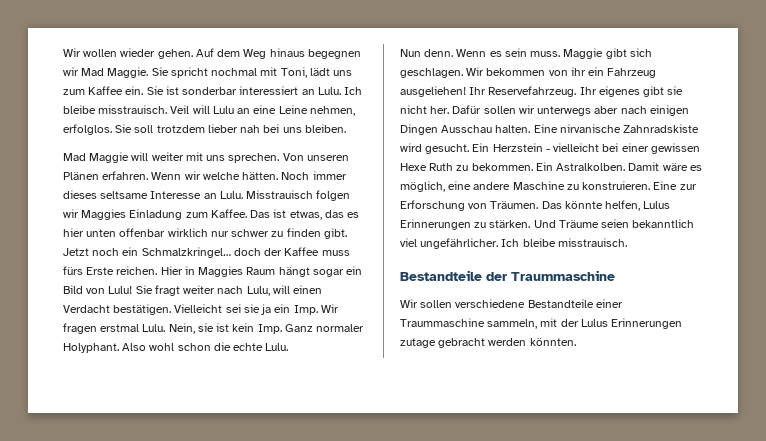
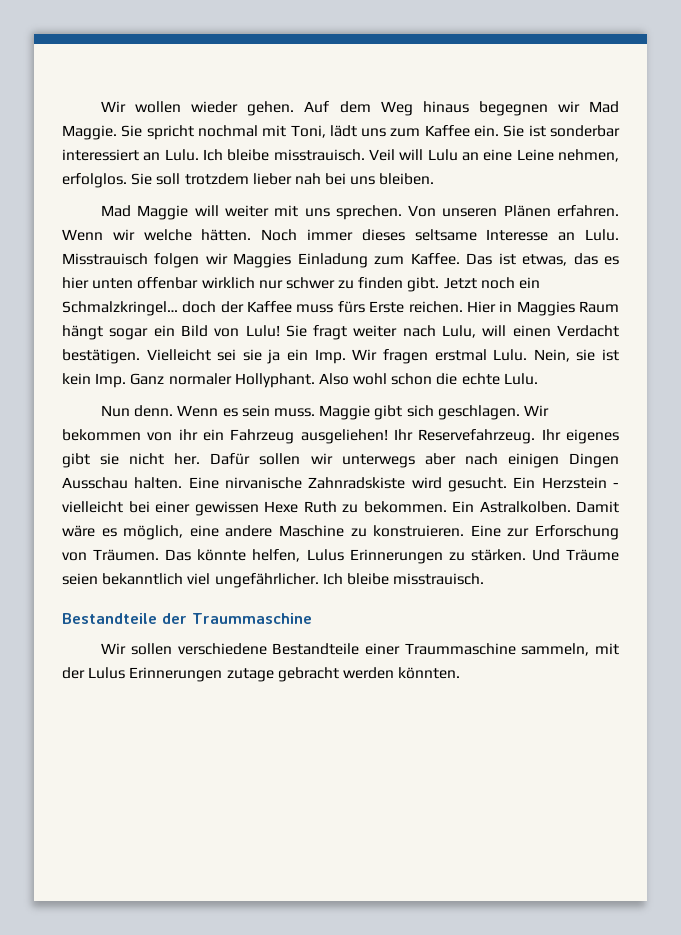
[63,343,119,353] Holyphant. -> [234,373,315,388] Hollyphant.

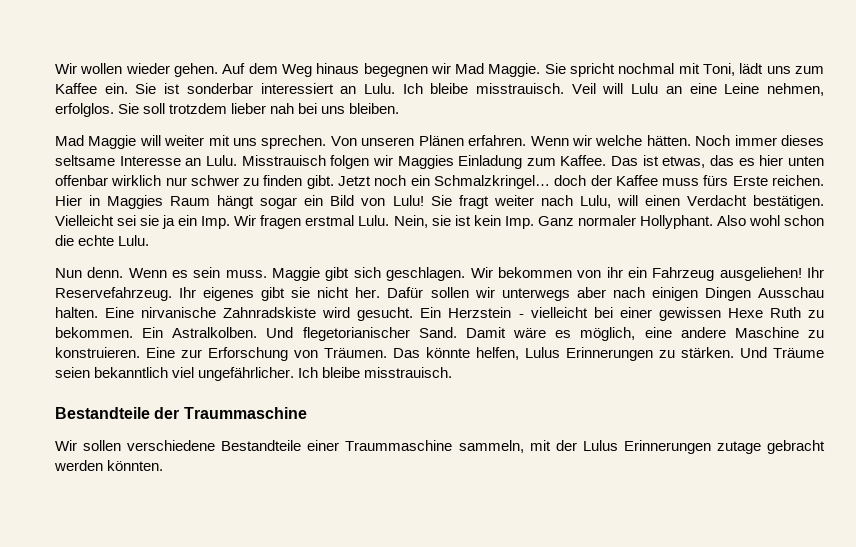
(571, 507) none -> [266,327,457,341] Und flegetorianischer Sand.

